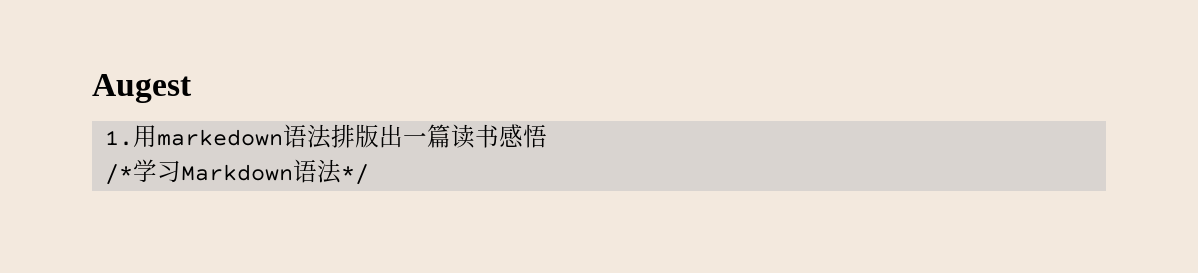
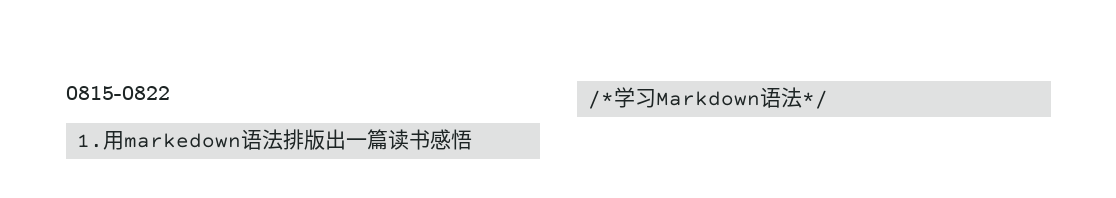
[92,74,192,103] Augest -> [66,86,170,100] 0815-0822

